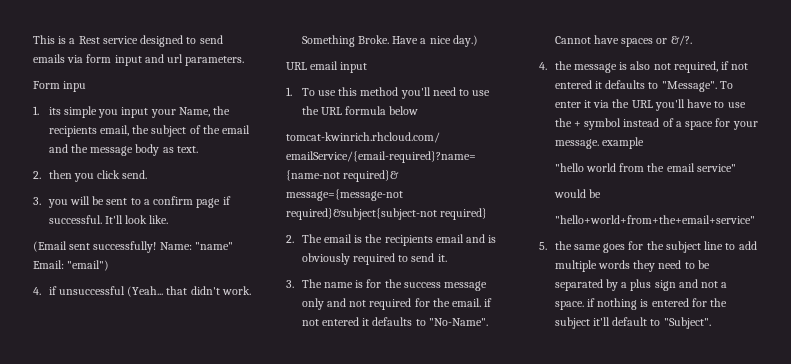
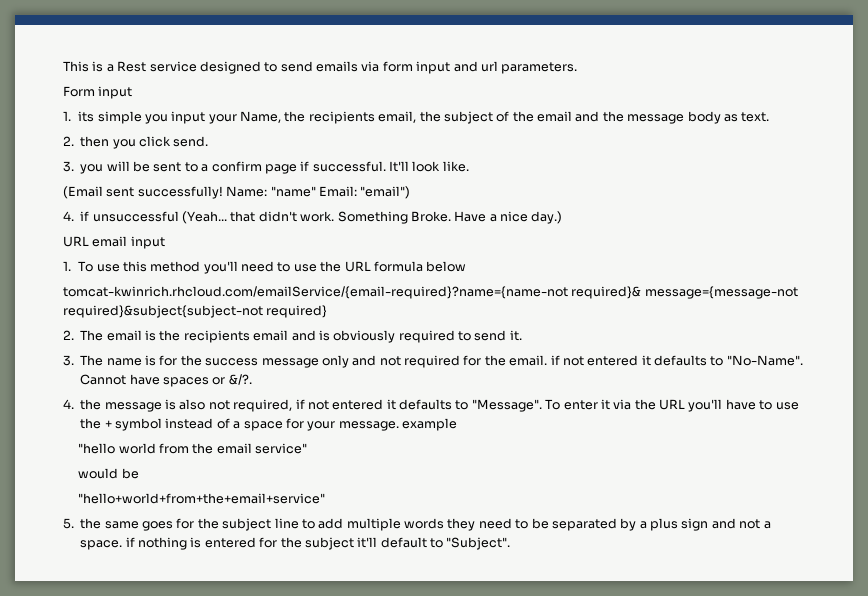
[63,81,87,92] inpu -> [98,86,133,99] input

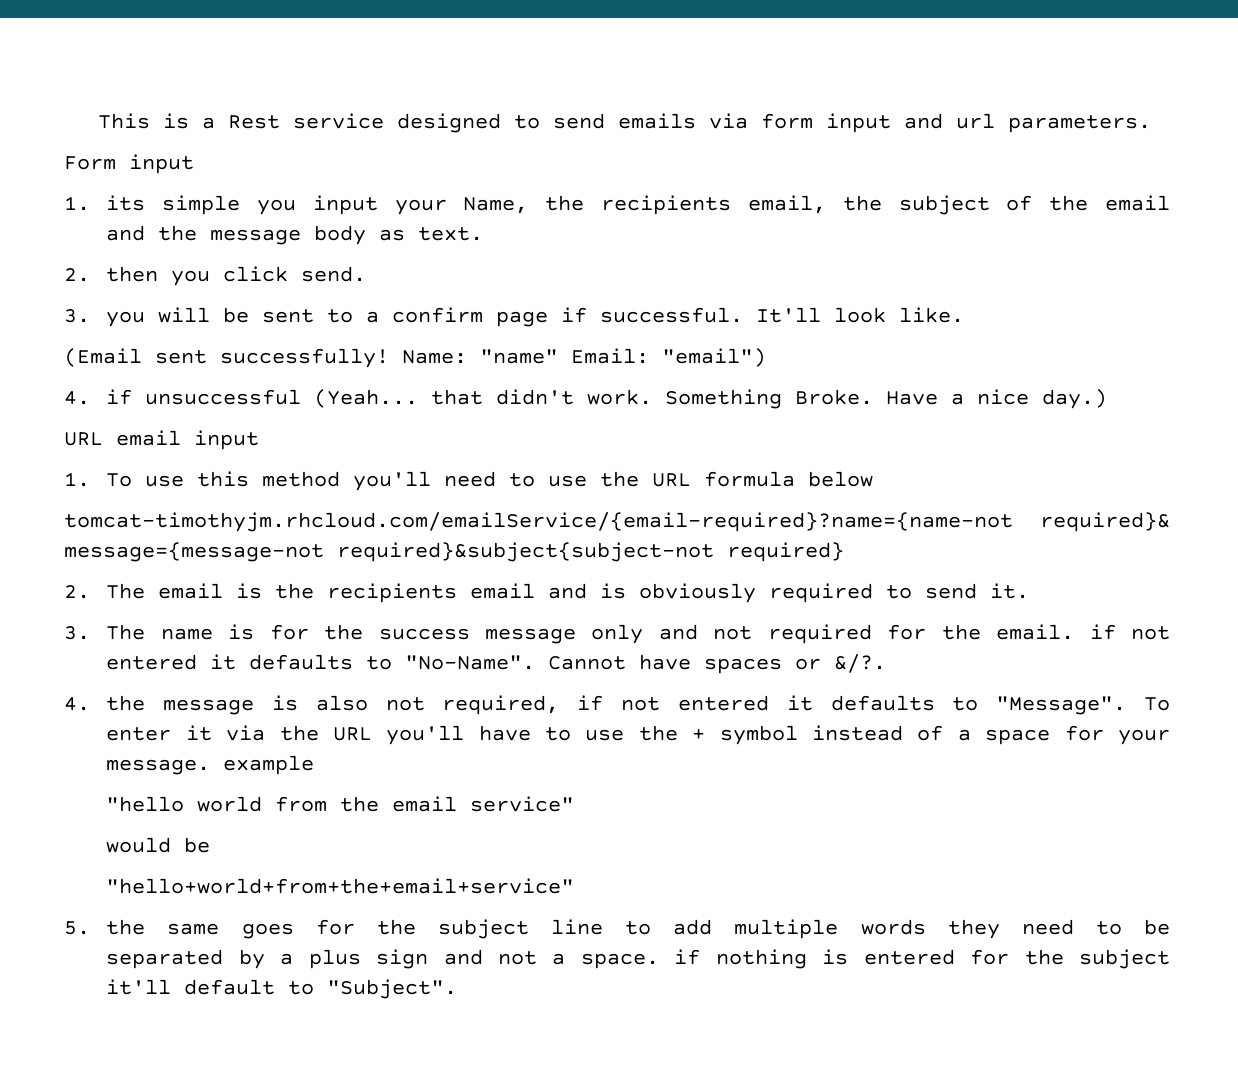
[63,286,568,299] tomcat-kwinrich.rhcloud.com/emailService/{email-required}?name={name-not -> [64,512,1013,532] tomcat-timothyjm.rhcloud.com/emailService/{email-required}?name={name-not

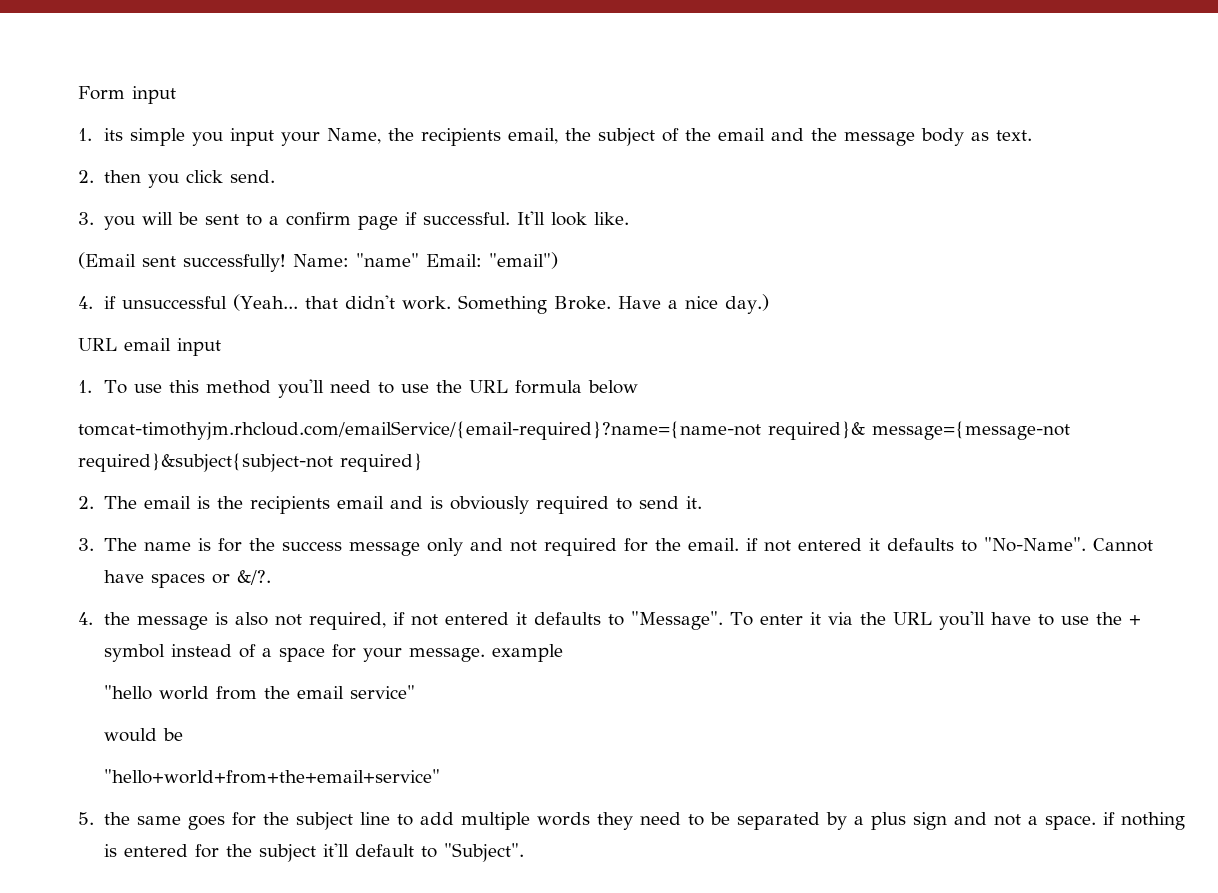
[98,113,1152,133] This is a Rest service designed to send emails via form input and url parameters. // -> (78, 93) none

